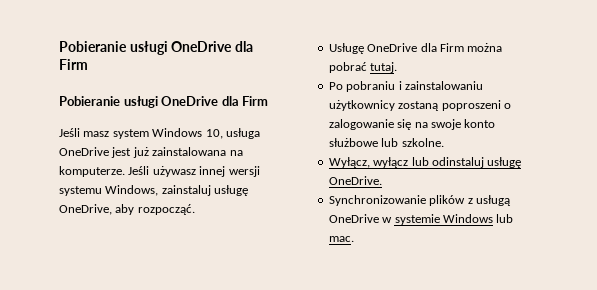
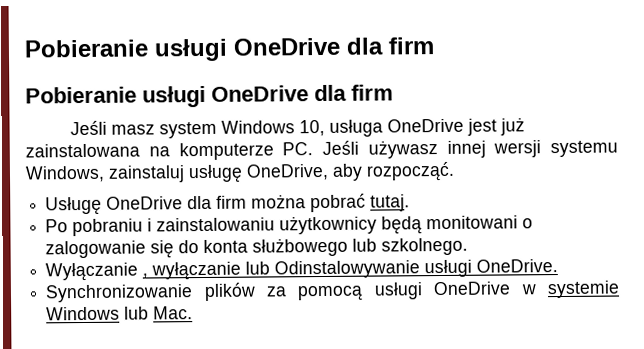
[59,41,253,55] [59,59,88,70] [59,96,269,108] Pobieranie usługi OneDrive dla Firm // Pobieranie usługi OneDrive dla Firm -> [24,37,434,62] [25,84,394,108] Pobieranie usługi OneDrive dla firm // Pobieranie usługi OneDrive dla firm
[59,166,125,177] komputerze. -> [178,142,314,161] komputerze PC.
[439,43,464,52] Firm -> [216,195,248,209] firm
[398,100,501,111] zostaną poproszeni -> [381,215,519,235] będą monitowani
[414,119,496,130] [328,138,444,147] [328,157,522,168] na swoje konto służbowe lub szkolne. // Wyłącz, wyłącz lub odinstaluj usługę -> [178,237,469,257] [45,259,473,282] do konta służbowego lub szkolnego. // Wyłączanie , wyłączanie lub Odinstalowywanie usługi
[467,195,511,206] z usługą -> [266,282,423,302] za pomocą usługi
[328,236,354,242] mac. -> [153,306,194,320] Mac.

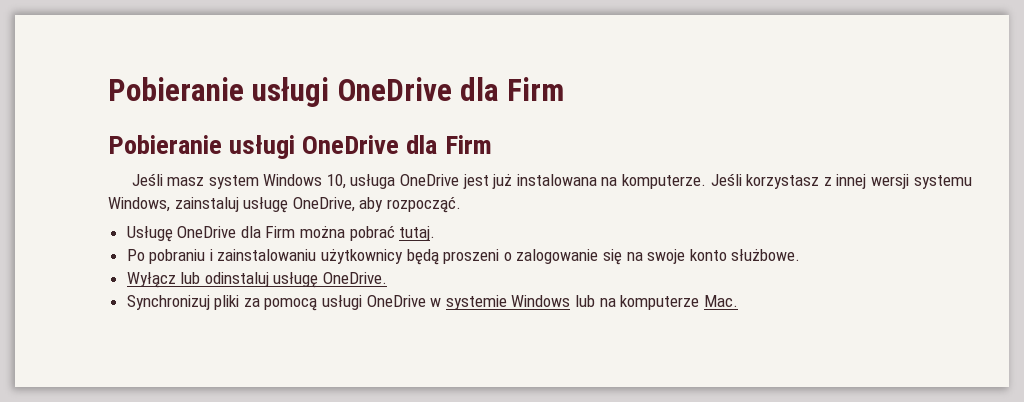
[24,37,434,62] [25,84,394,108] Pobieranie usługi OneDrive dla firm // Pobieranie usługi OneDrive dla firm -> [108,77,565,107] [108,135,492,159] Pobieranie usługi OneDrive dla Firm // Pobieranie usługi OneDrive dla Firm
[25,140,438,161] zainstalowana na komputerze PC. Jeśli używasz -> [516,173,832,189] instalowana na komputerze. Jeśli korzystasz z
[216,195,248,209] firm -> [265,226,296,238] Firm
[426,215,519,230] monitowani -> [443,249,500,264] proszeni
[178,237,469,257] [45,259,473,282] do konta służbowego lub szkolnego. // Wyłączanie , wyłączanie lub Odinstalowywanie usługi -> [626,249,801,264] [126,272,319,288] na swoje konto służbowe. // Wyłącz lub odinstaluj usługę
[45,282,256,303] Synchronizowanie plików -> [126,295,240,310] Synchronizuj pliki
(150, 313) none -> [599,295,700,310] na komputerze

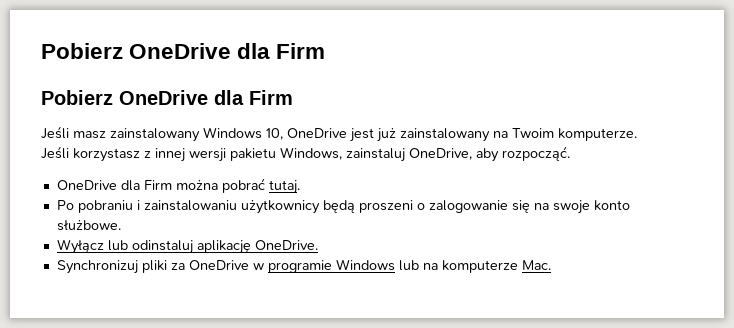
[108,77,565,107] [108,135,296,159] Pobieranie usługi OneDrive dla Firm // Pobieranie usługi -> [41,43,326,59] [41,90,113,105] Pobierz OneDrive dla Firm // Pobierz
[208,175,259,189] system -> [110,128,200,142] zainstalowany
[350,174,396,189] usługa -> (283, 134) none
[516,174,618,186] instalowana na -> [400,128,554,142] zainstalowany na Twoim
[913,175,972,189] systemu -> [230,148,276,161] pakietu
[243,197,289,213] usługę -> (405, 155) none
[126,226,173,242] Usługę -> (570, 153) none
[273,272,319,288] usługę -> [196,240,251,254] aplikację
[264,295,363,311] pomocą usługi -> (185, 266) none
[445,295,507,310] systemie -> [267,260,332,273] programie

